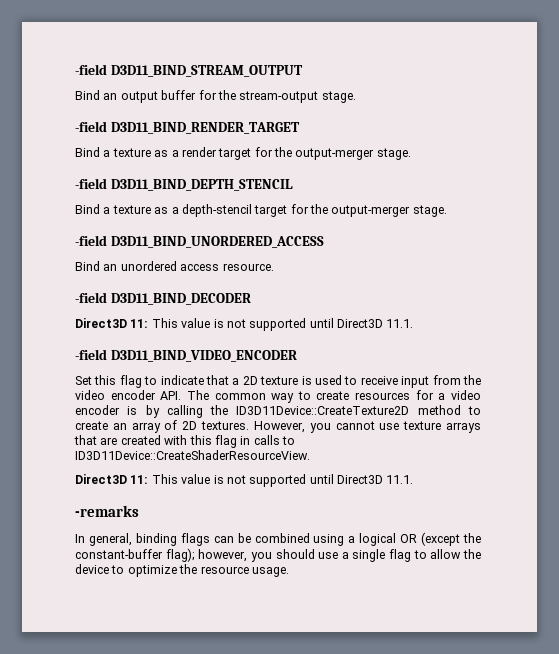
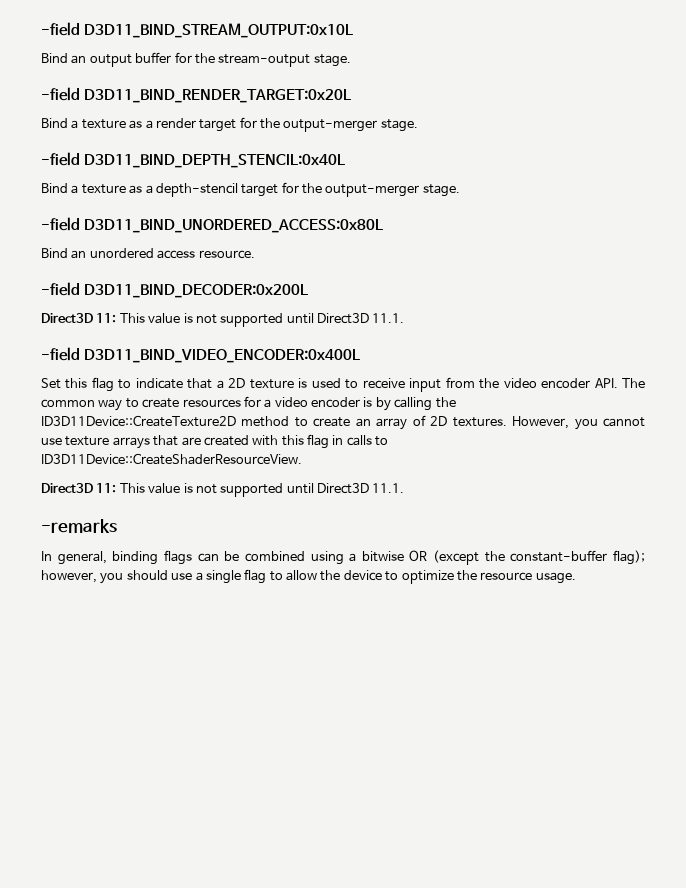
[75,64,303,77] -field D3D11_BIND_STREAM_OUTPUT -> [41,22,353,38] -field D3D11_BIND_STREAM_OUTPUT:0x10L
[110,122,300,134] D3D11_BIND_RENDER_TARGET -> [83,89,351,103] D3D11_BIND_RENDER_TARGET:0x20L
[110,179,293,191] D3D11_BIND_DEPTH_STENCIL -> [83,154,345,168] D3D11_BIND_DEPTH_STENCIL:0x40L
[110,236,324,248] D3D11_BIND_UNORDERED_ACCESS -> [83,219,383,233] D3D11_BIND_UNORDERED_ACCESS:0x80L
[110,293,251,305] D3D11_BIND_DECODER -> [83,284,308,298] D3D11_BIND_DECODER:0x200L
[110,350,297,362] D3D11_BIND_VIDEO_ENCODER -> [83,349,360,363] D3D11_BIND_VIDEO_ENCODER:0x400L
[359,533,397,546] logical -> [361,551,404,562] bitwise

